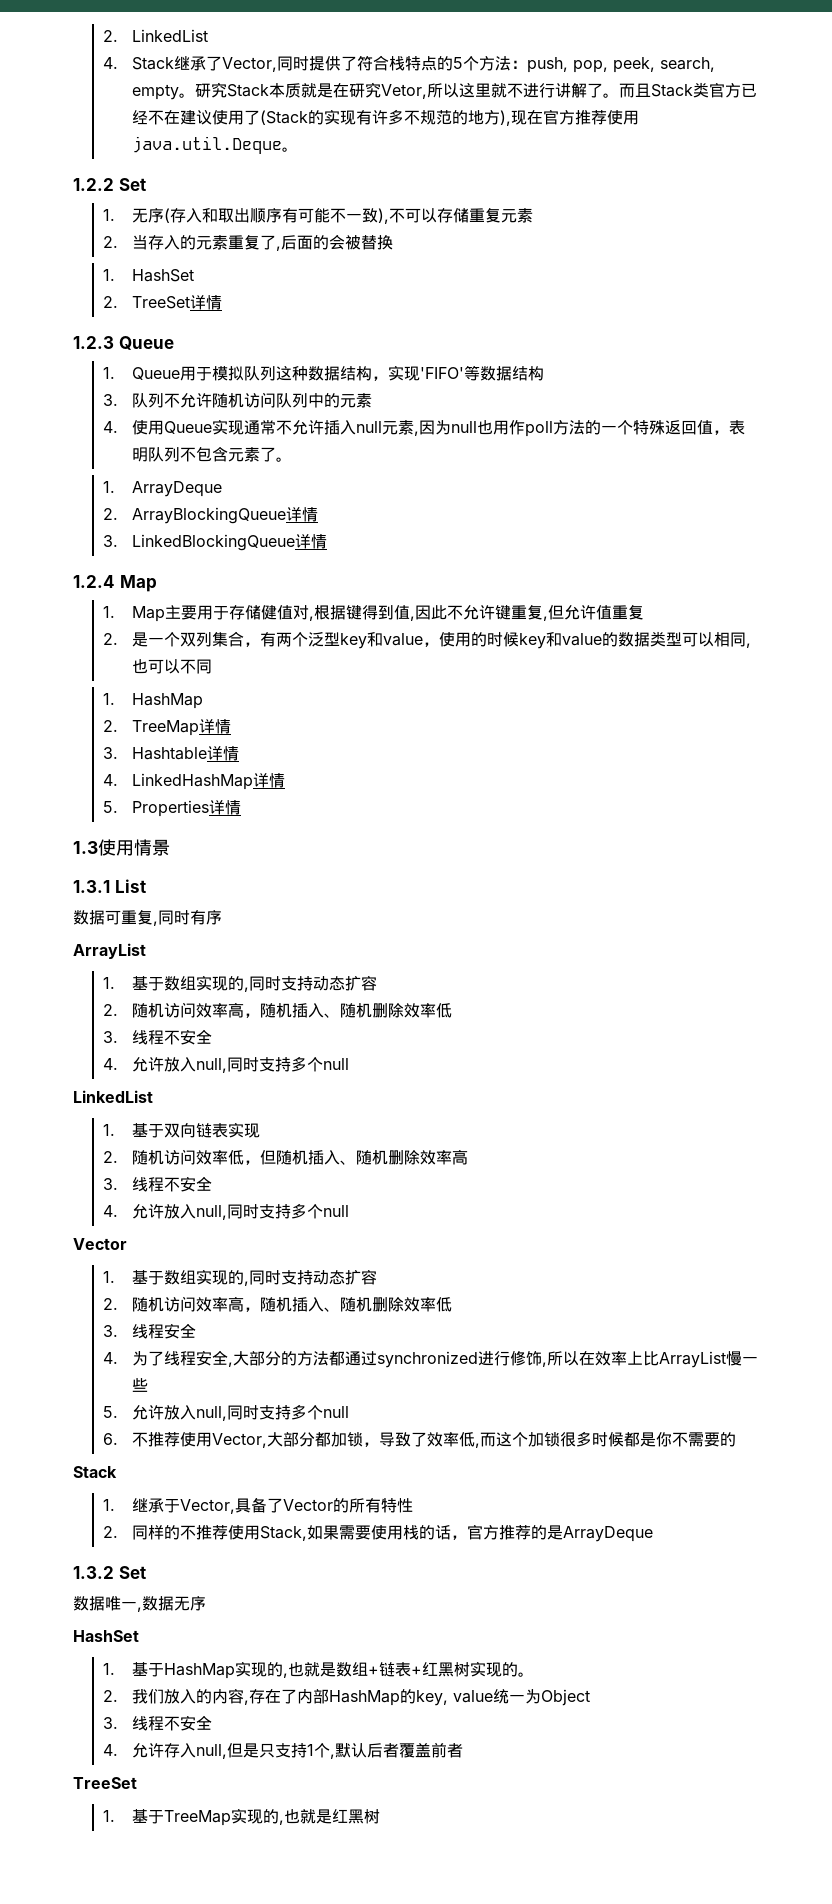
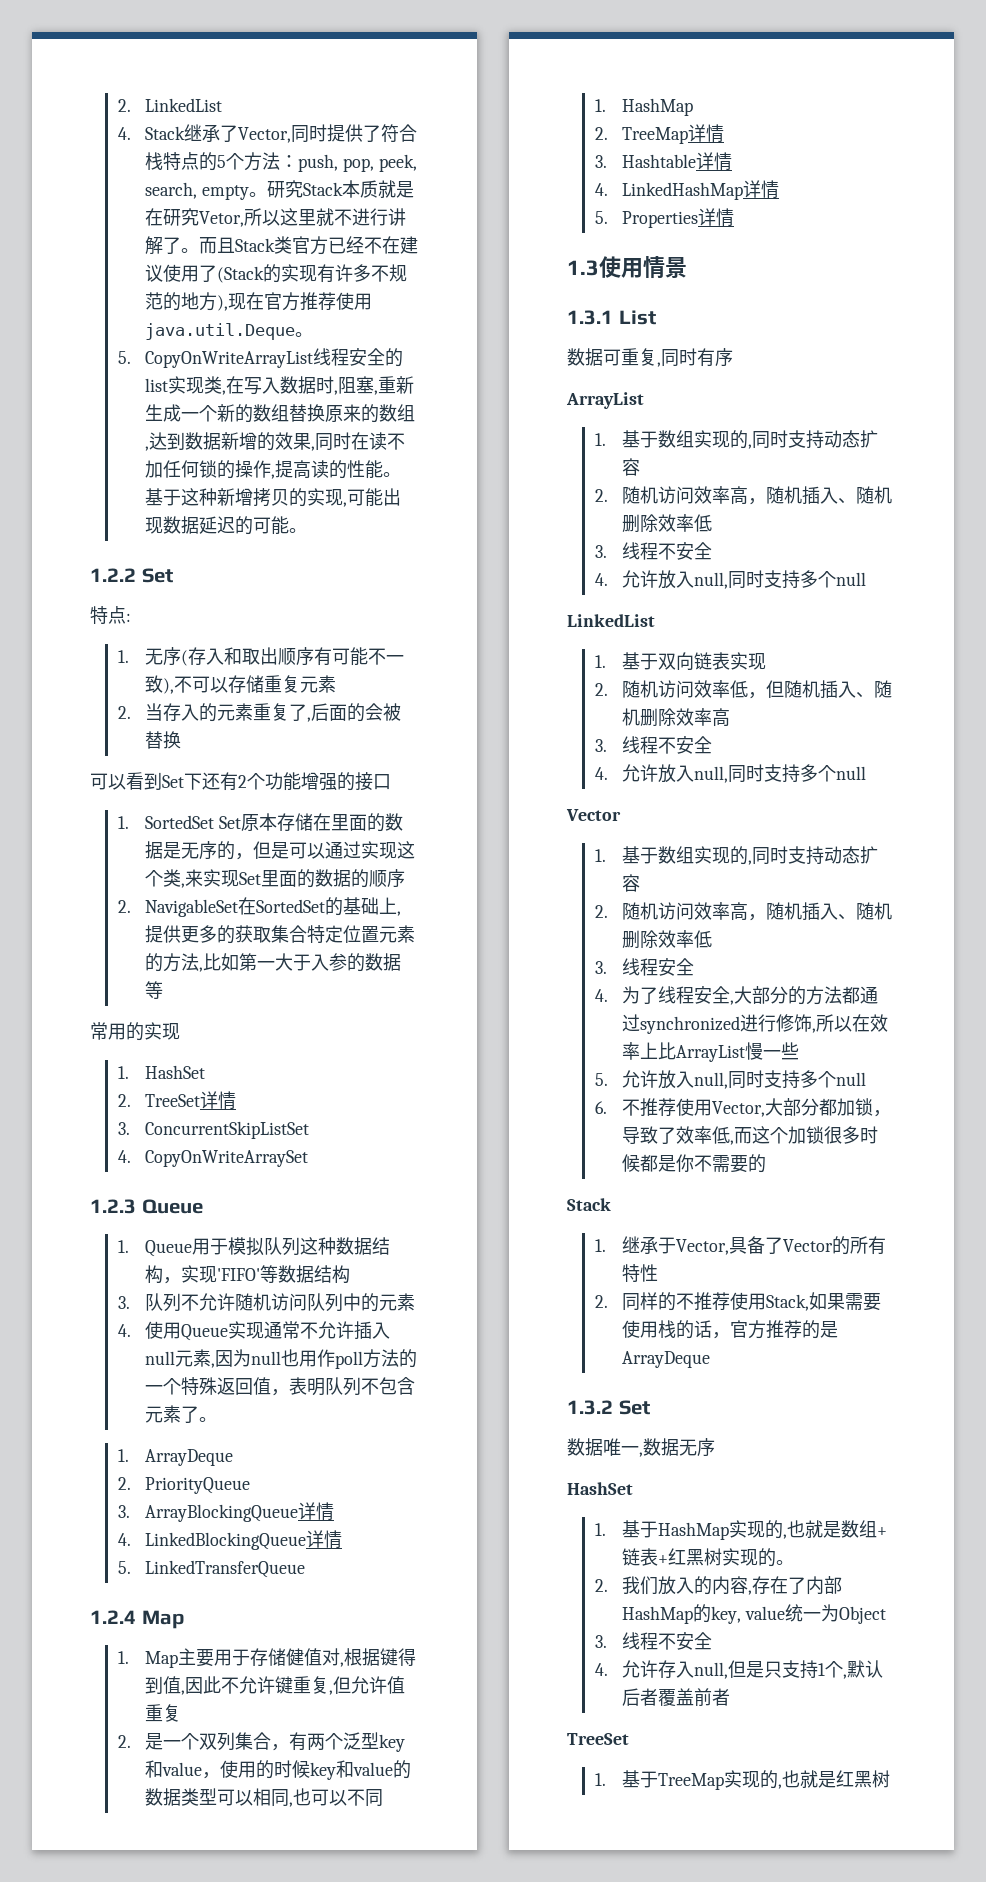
(299, 149) none -> [117,348,404,368] [145,376,415,395] [145,404,416,423] [145,432,406,451] [145,460,402,479] [145,488,402,507] [145,516,308,535] // 5. CopyOnWriteArrayList线程安全的list实现类,在写入数据时,阻塞,重新生成一个新的数组替换原来的数组,达到数据新增的效果,同时在读不加任何锁的操作,提高读的性能。基于这种新增拷贝的实现,可能出现数据延迟的可能。
(146, 184) none -> [90,606,131,624] // 特点:
(394, 242) none -> [90,772,391,791] [117,813,403,832] [145,841,416,860] [145,869,406,888] [117,897,402,917] [145,925,416,944] [145,953,402,972] [145,981,164,999] [90,1022,180,1041] // 可以看到Set下还有2个功能增强的接口 // 1. SortedSet Set原本存储在里面的数据是无序的，但是可以通过实现这个类,来实现Set里面的数据的顺序 // 2. NavigableSet在SortedSet的基础上,提供更多的获取集合特定位置元素的方法,比如第一大于入参的数据等 // 常用的实现
(223, 302) none -> [117,1121,310,1139] [117,1150,309,1167] // 3. ConcurrentSkipListSet // 4. CopyOnWriteArraySet
(118, 514) none -> [145,1477,251,1494] [117,1505,130,1518] PriorityQueue // 3.
[102,535,118,547] 3. -> [117,1533,131,1546] 4.
(328, 541) none -> [117,1560,306,1578] // 5. LinkedTransferQueue

